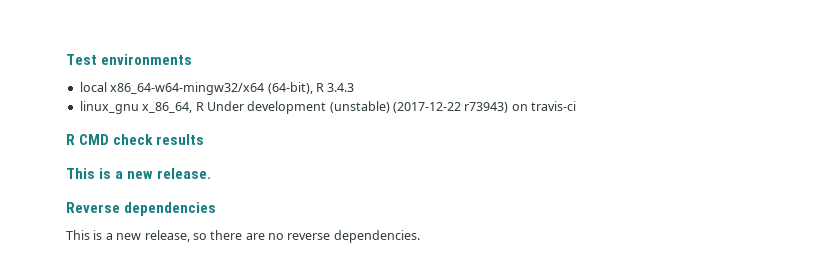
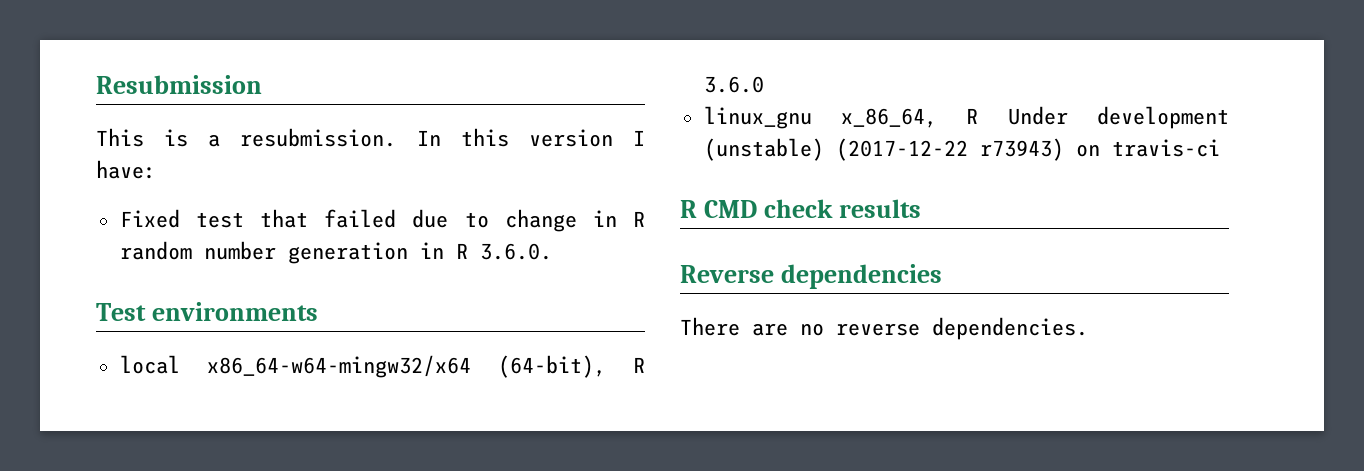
(66, 59) none -> [96,75,262,94] [96,128,645,147] [96,160,156,179] [119,209,645,232] [119,241,552,264] Resubmission // This is a resubmission. In this version I have: // Fixed test that failed due to change in R random number generation in R 3.6.0. //
[327,83,355,92] 3.4.3 -> [703,76,764,93] 3.6.0
[66,168,212,179] [66,202,217,216] [66,230,243,242] This is a new release. // Reverse dependencies // This is a new release, so there -> [680,264,943,289] [680,317,740,336] Reverse dependencies // There

